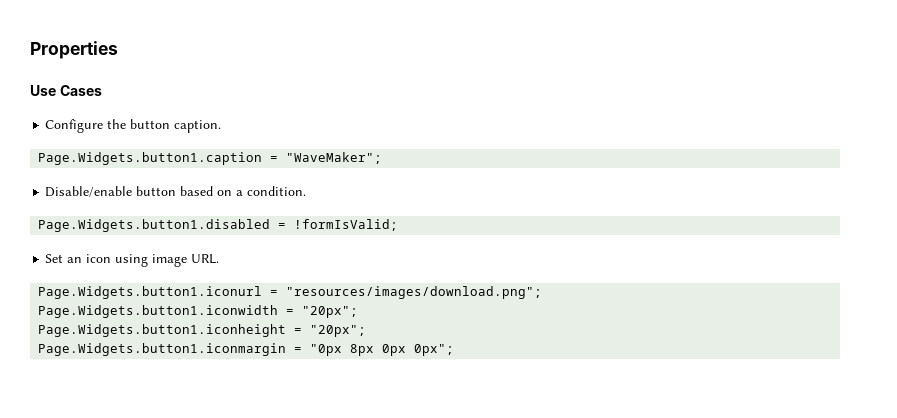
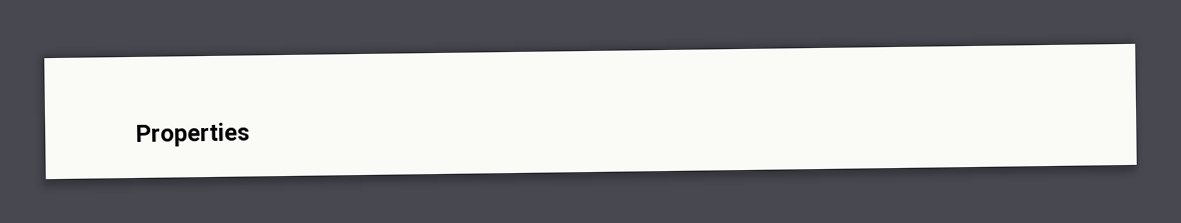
[30,85,102,96] [45,119,222,133] [38,152,383,165] [45,186,307,197] [38,219,399,232] [45,254,220,267] [38,286,543,299] [38,305,359,318] [38,324,367,337] [38,343,455,356] // Use Cases // Configure the button caption. // Page.Widgets.button1.caption = "WaveMaker"; // Disable/enable button based on a condition. // Page.Widgets.button1.disabled = !formIsValid; // Set an icon using image URL. // Page.Widgets.button1.iconurl = "resources/images/download.png"; // Page.Widgets.button1.iconwidth = "20px"; // Page.Widgets.button1.iconheight = "20px"; // Page.Widgets.button1.iconmargin = "0px 8px 0px 0px"; -> (250, 134) none

